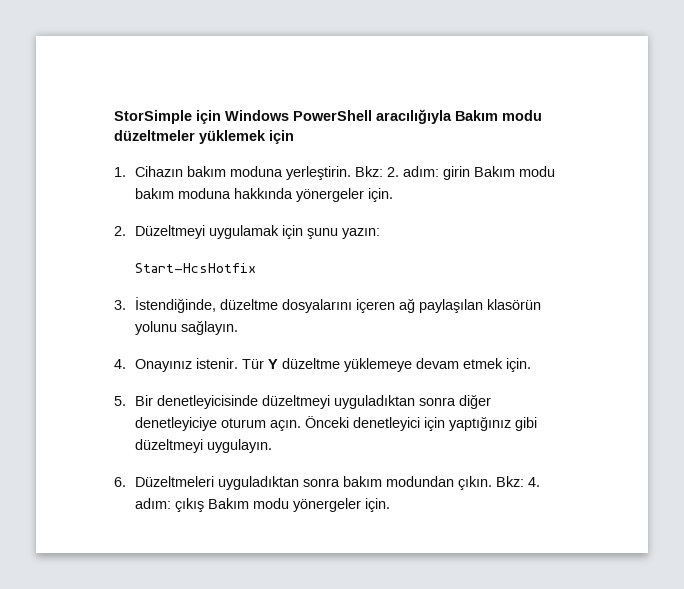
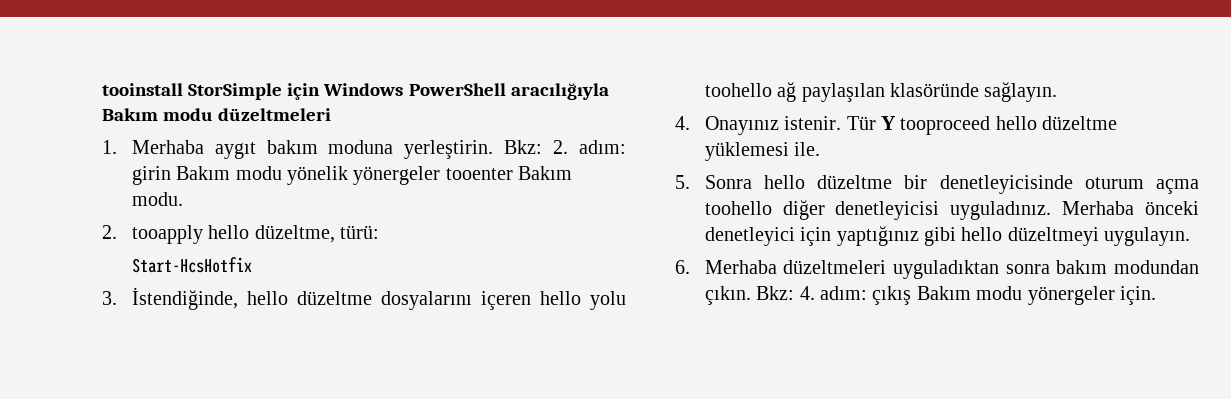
(114, 117) none -> [102,83,183,96] tooinstall
[114,130,294,144] düzeltmeler yüklemek için -> [218,108,332,121] düzeltmeleri
[135,166,184,177] Cihazın -> [131,140,256,159] Merhaba aygıt
[135,188,394,202] [114,225,381,239] bakım moduna hakkında yönergeler için. // 2. Düzeltmeyi uygulamak için şunu yazın: -> [287,166,573,185] [131,192,183,206] [102,225,380,244] yönelik yönergeler tooenter Bakım modu. // 2. tooapply hello düzeltme, türü:
(217, 305) none -> [246,291,288,305] hello
[399,298,542,313] [135,321,178,335] ağ paylaşılan klasörün yolunu -> [539,291,627,310] [704,82,980,102] hello yolu toohello ağ paylaşılan klasöründe
[282,358,532,372] [114,394,492,409] [135,416,350,431] düzeltme yüklemeye devam etmek için. // 5. Bir denetleyicisinde düzeltmeyi uyguladıktan sonra diğer denetleyiciye oturum açın. Önceki -> [900,116,1118,135] [704,142,821,161] [675,175,1199,194] [704,200,1199,220] tooproceed hello düzeltme yüklemesi ile. // 5. Sonra hello düzeltme bir denetleyicisinde oturum açma toohello diğer denetleyicisi uyguladınız. Merhaba önceki
(538, 424) none -> [961,227,1003,241] hello
[135,476,215,487] Düzeltmeleri -> [704,260,887,274] Merhaba düzeltmeleri

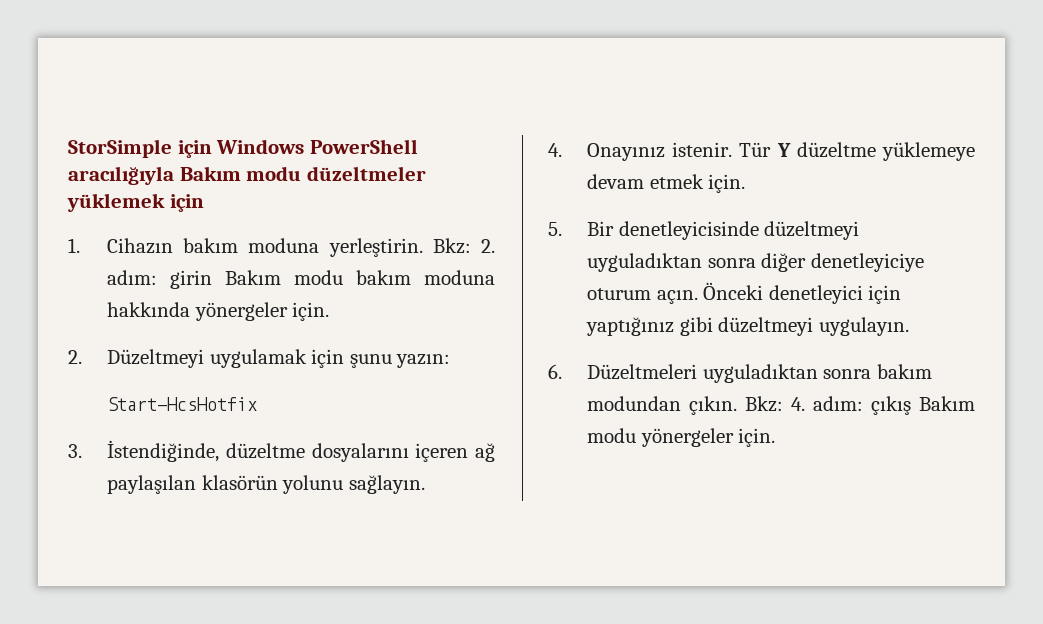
[102,83,183,96] tooinstall -> (68, 148) none
[218,108,332,121] düzeltmeleri -> [306,166,426,181] [67,193,204,212] düzeltmeler yüklemek için
[131,140,256,159] Merhaba aygıt -> [107,238,174,254] Cihazın
[287,166,573,185] [131,192,183,206] [102,225,380,244] yönelik yönergeler tooenter Bakım modu. // 2. tooapply hello düzeltme, türü: -> [356,270,495,285] [107,302,330,321] [68,349,451,368] bakım moduna hakkında yönergeler için. // 2. Düzeltmeyi uygulamak için şunu yazın:
[246,291,288,305] hello -> (220, 451) none
[539,291,627,310] [704,82,980,102] hello yolu toohello ağ paylaşılan klasöründe -> [475,443,496,462] [107,475,344,494] ağ paylaşılan klasörün yolunu
[900,116,1118,135] [704,142,821,161] [675,175,1199,194] [704,200,1199,220] tooproceed hello düzeltme yüklemesi ile. // 5. Sonra hello düzeltme bir denetleyicisinde oturum açma toohello diğer denetleyicisi uyguladınız. Merhaba önceki -> [796,142,975,161] [587,174,746,193] [548,221,860,240] [587,253,924,272] [587,282,764,304] düzeltme yüklemeye devam etmek için. // 5. Bir denetleyicisinde düzeltmeyi uyguladıktan sonra diğer denetleyiciye oturum açın. Önceki
[961,227,1003,241] hello -> (713, 326) none
[704,260,887,274] Merhaba düzeltmeleri -> [587,364,698,380] Düzeltmeleri

